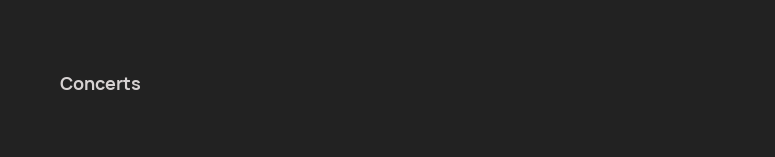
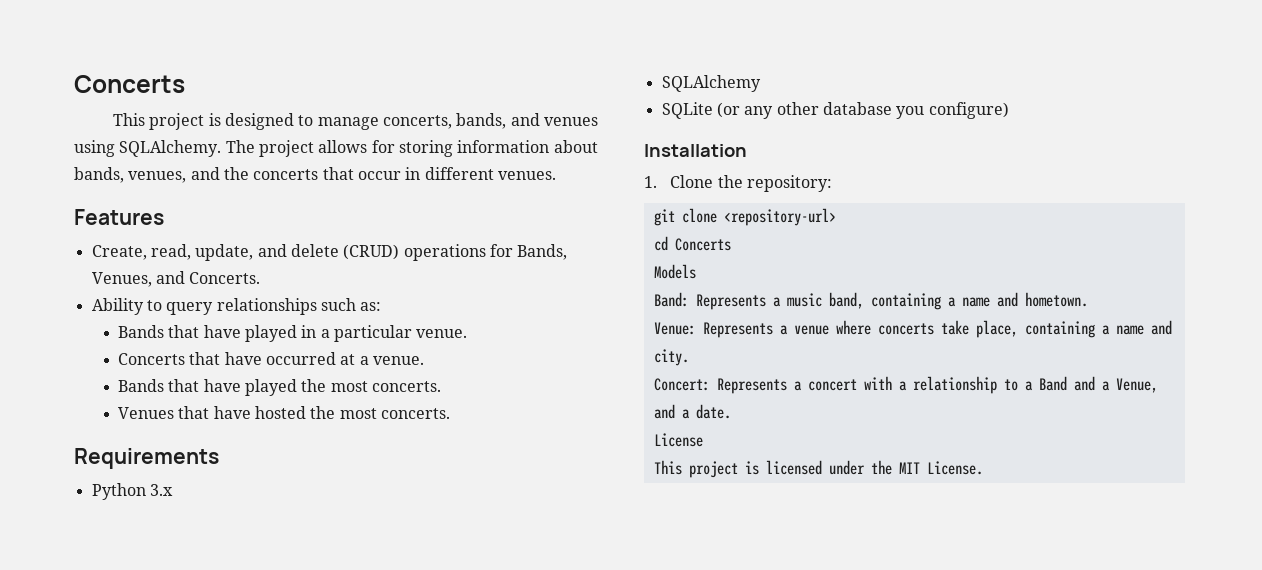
[60,77,141,90] Concerts -> [74,75,185,93] [113,113,598,130] [74,140,598,157] [74,167,556,183] [74,209,164,225] [91,244,568,261] [91,271,261,287] [91,298,382,315] [117,325,468,342] [117,352,424,365] [117,379,441,396] [117,406,450,419] [74,448,219,469] [91,483,173,500] [661,75,761,92] [661,102,1009,119] [644,144,747,157] [644,175,832,192] [653,208,836,226] [653,236,731,251] [653,264,696,279] [653,292,1088,310] [653,320,1172,338] [653,349,689,366] [653,376,1158,394] [653,404,731,419] [653,433,703,447] [653,460,983,478] Concerts // This project is designed to manage concerts, bands, and venues using SQLAlchemy. The project allows for storing information about bands, venues, and the concerts that occur in different venues. // Features // Create, read, update, and delete (CRUD) operations for Bands, Venues, and Concerts. // Ability to query relationships such as: // Bands that have played in a particular venue. // Concerts that have occurred at a venue. // Bands that have played the most concerts. // Venues that have hosted the most concerts. // Requirements // Python 3.x // SQLAlchemy // SQLite (or any other database you configure) // Installation // 1. Clone the repository: // git clone <repository-url> // cd Concerts // Models // Band: Represents a music band, containing a name and hometown. // Venue: Represents a venue where concerts take place, containing a name and city. // Concert: Represents a concert with a relationship to a Band and a Venue, and a date. // License // This project is licensed under the MIT License.

